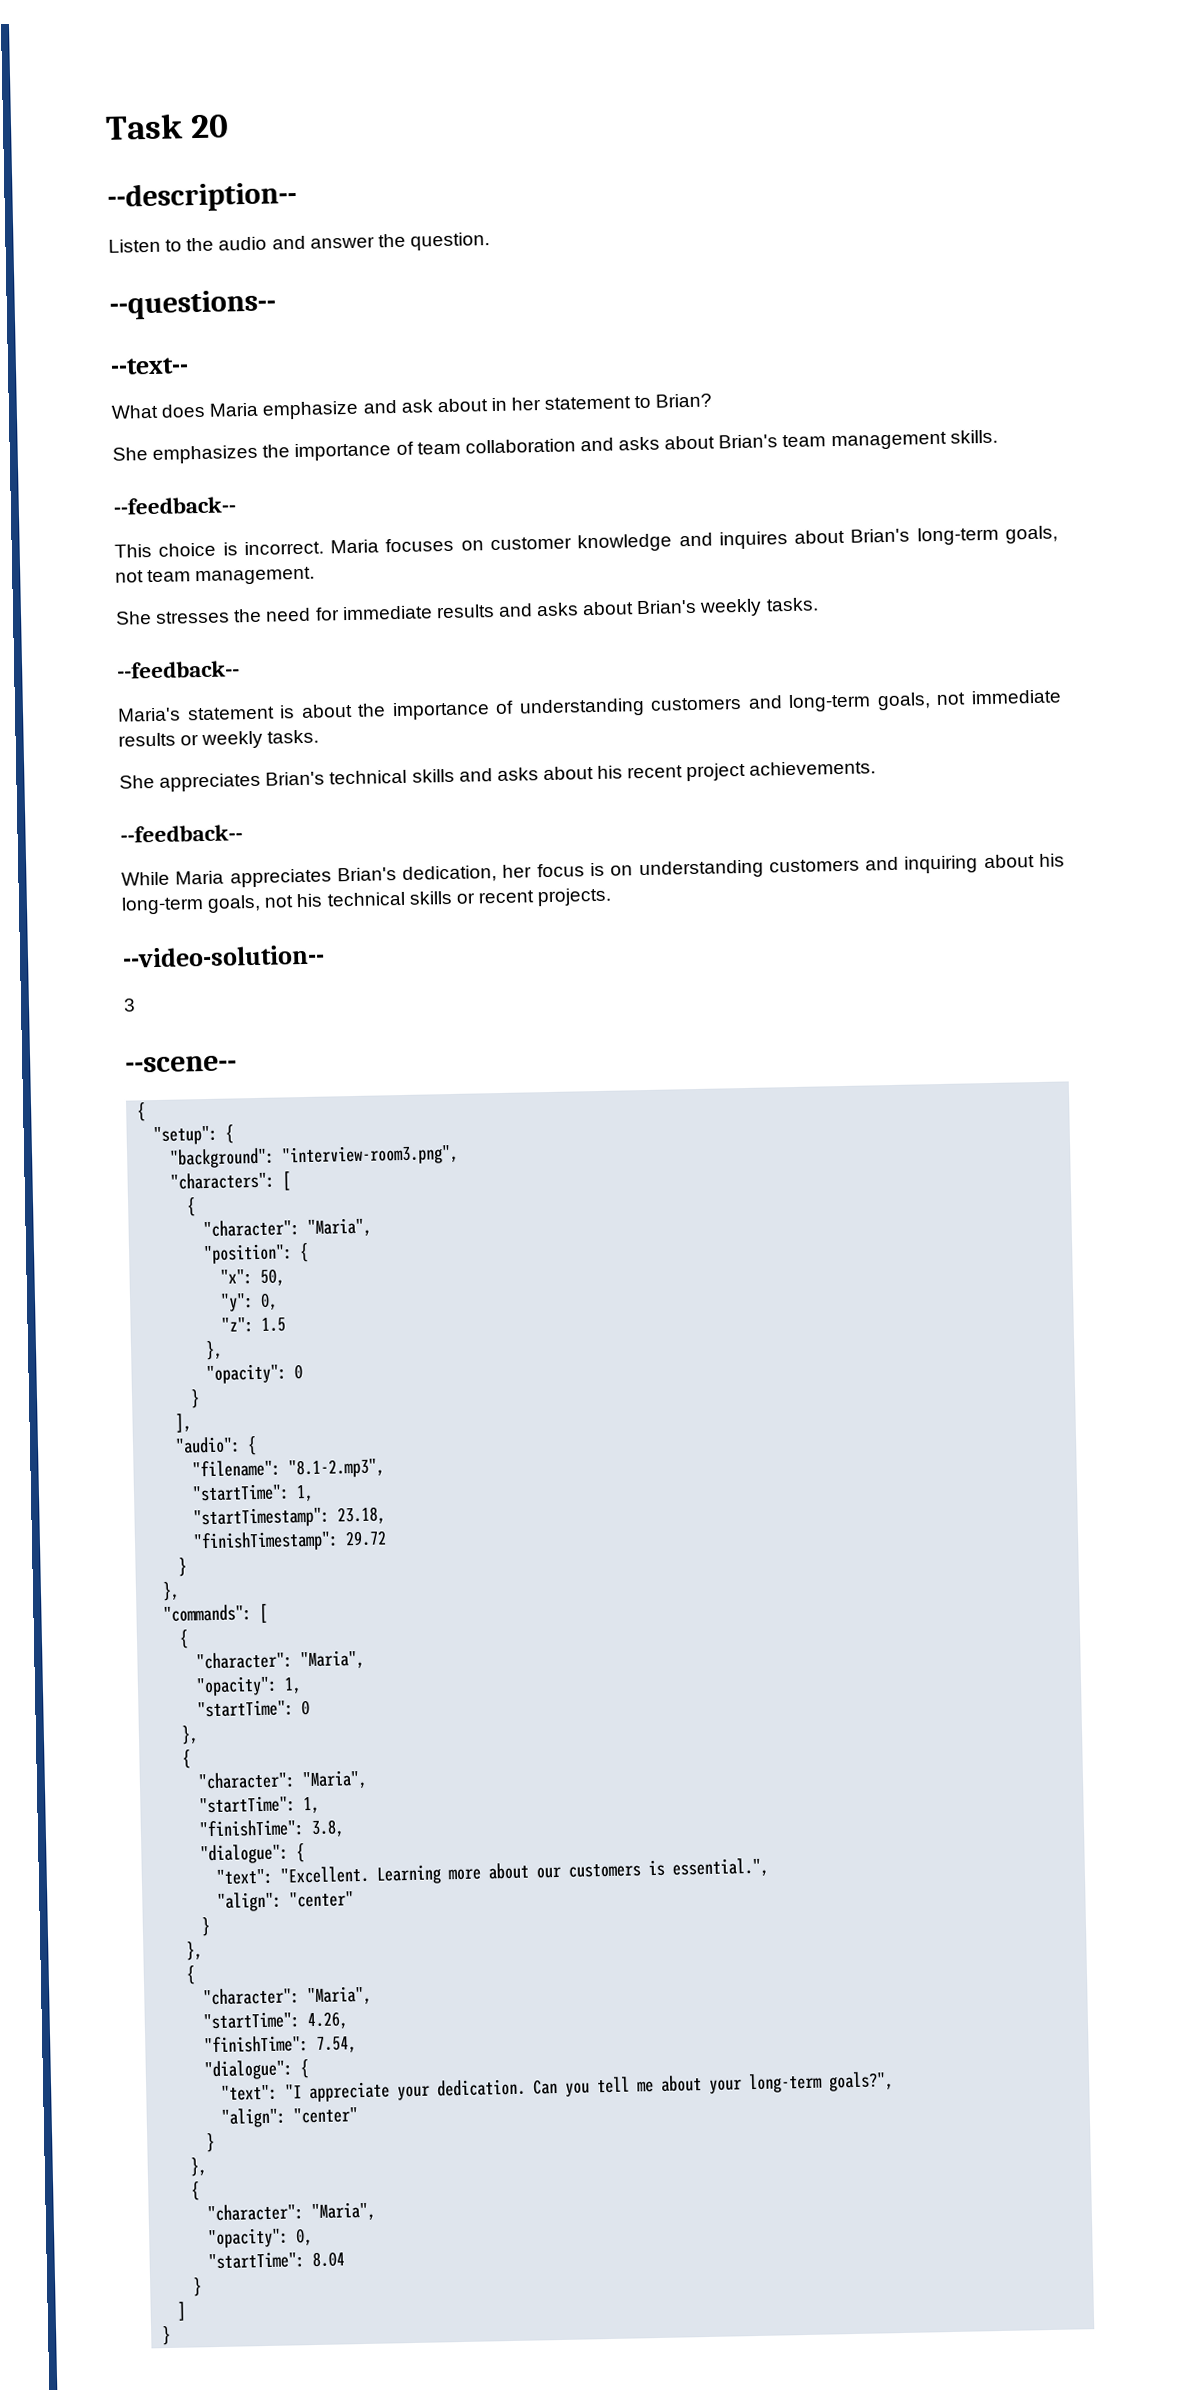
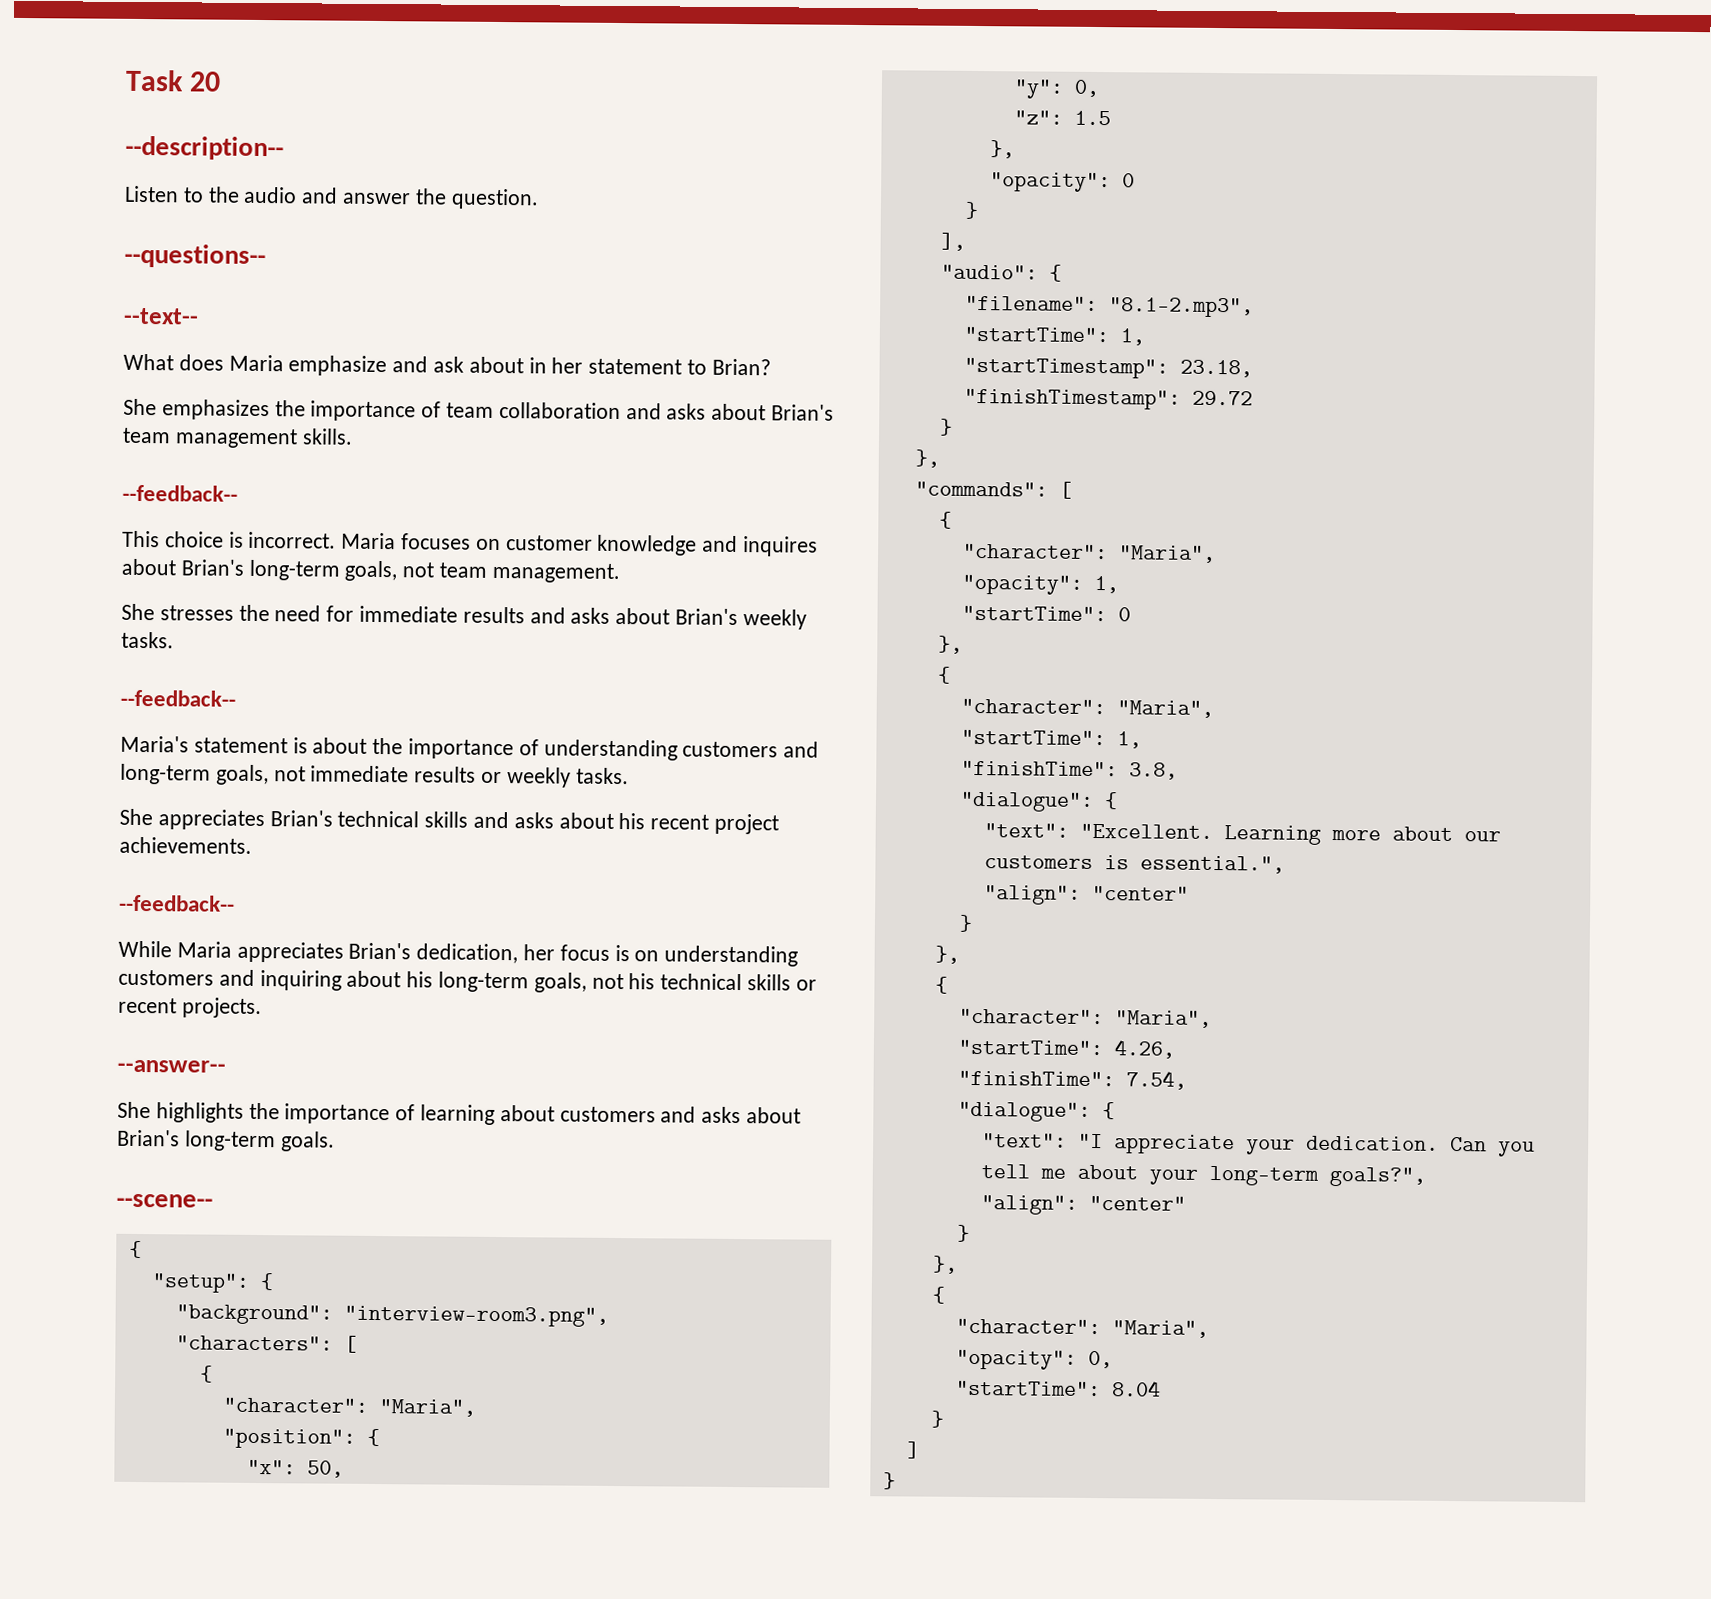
[122,944,325,968] [123,998,136,1012] --video-solution-- // 3 -> [117,1059,226,1073] [117,1101,802,1125] [117,1129,335,1152] --answer-- // She highlights the importance of learning about customers and asks about Brian's long-term goals.

